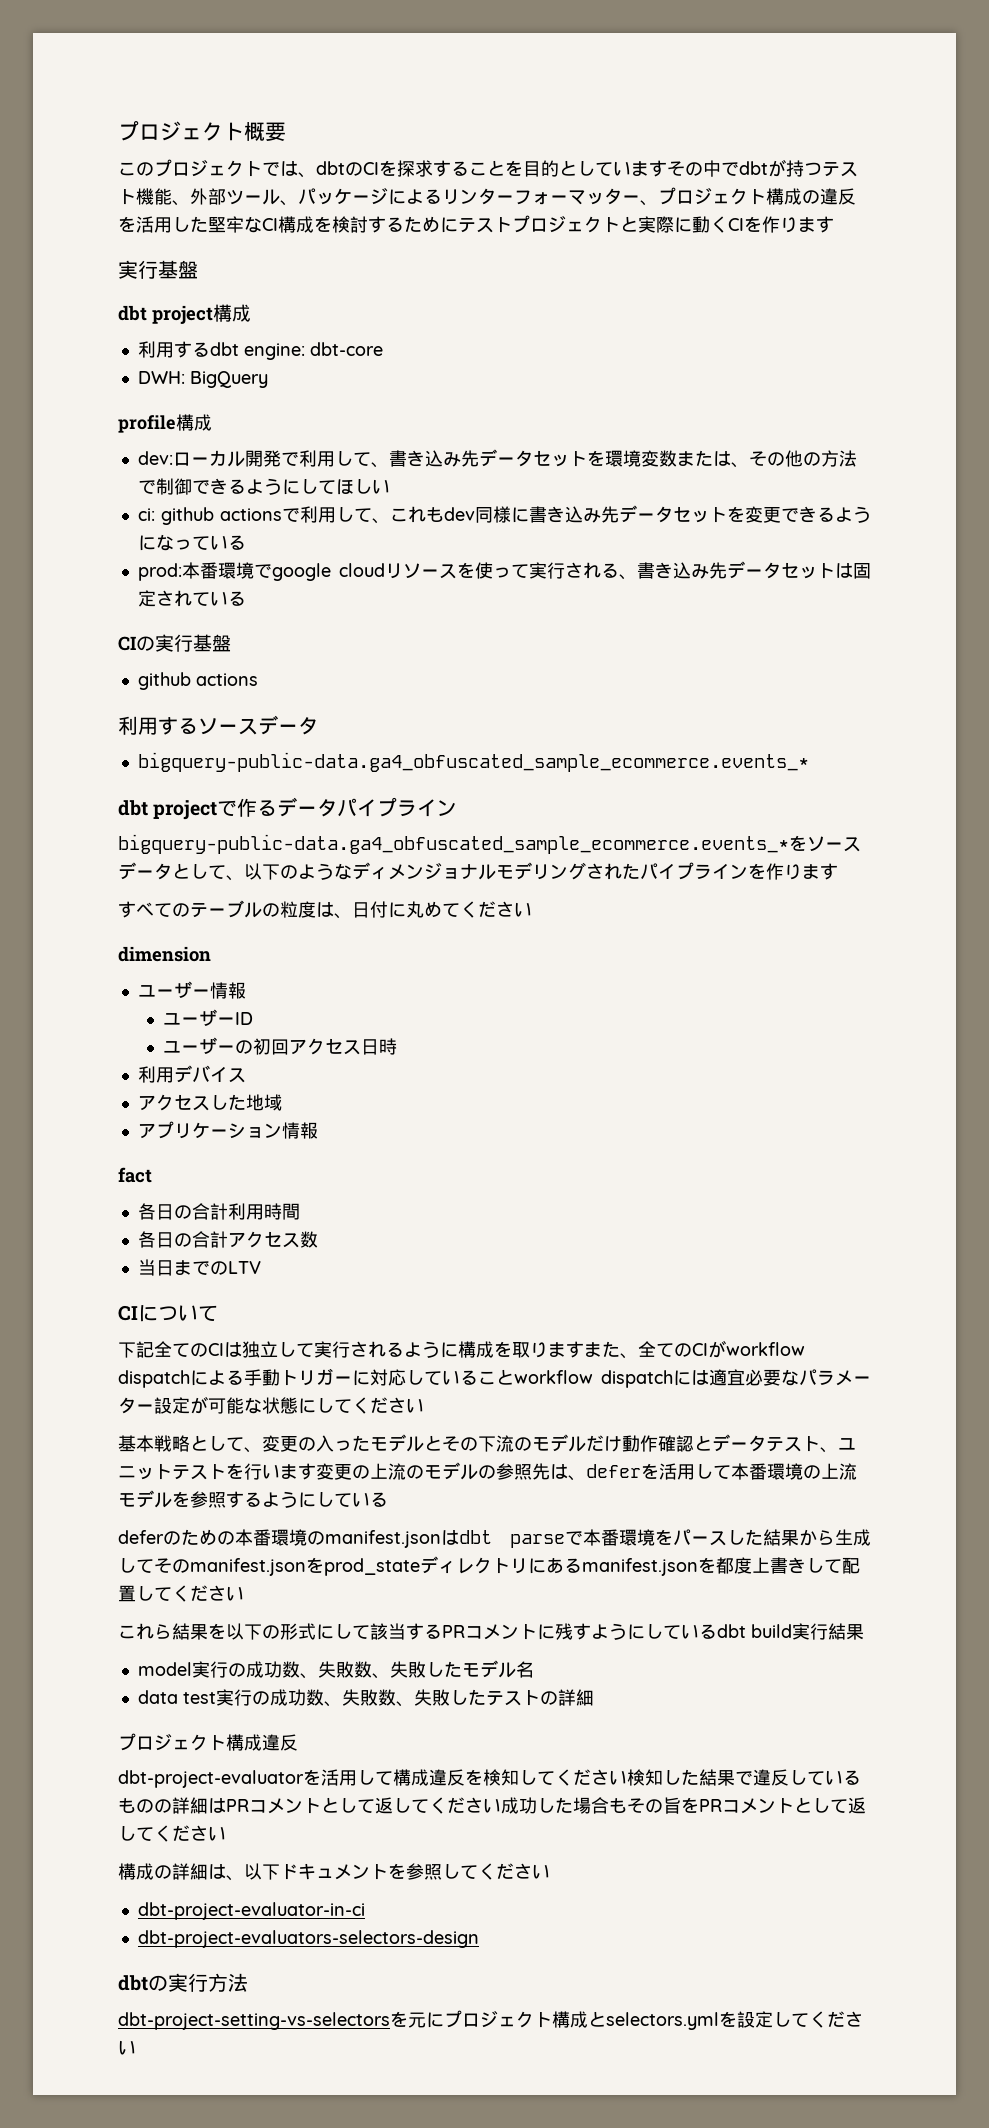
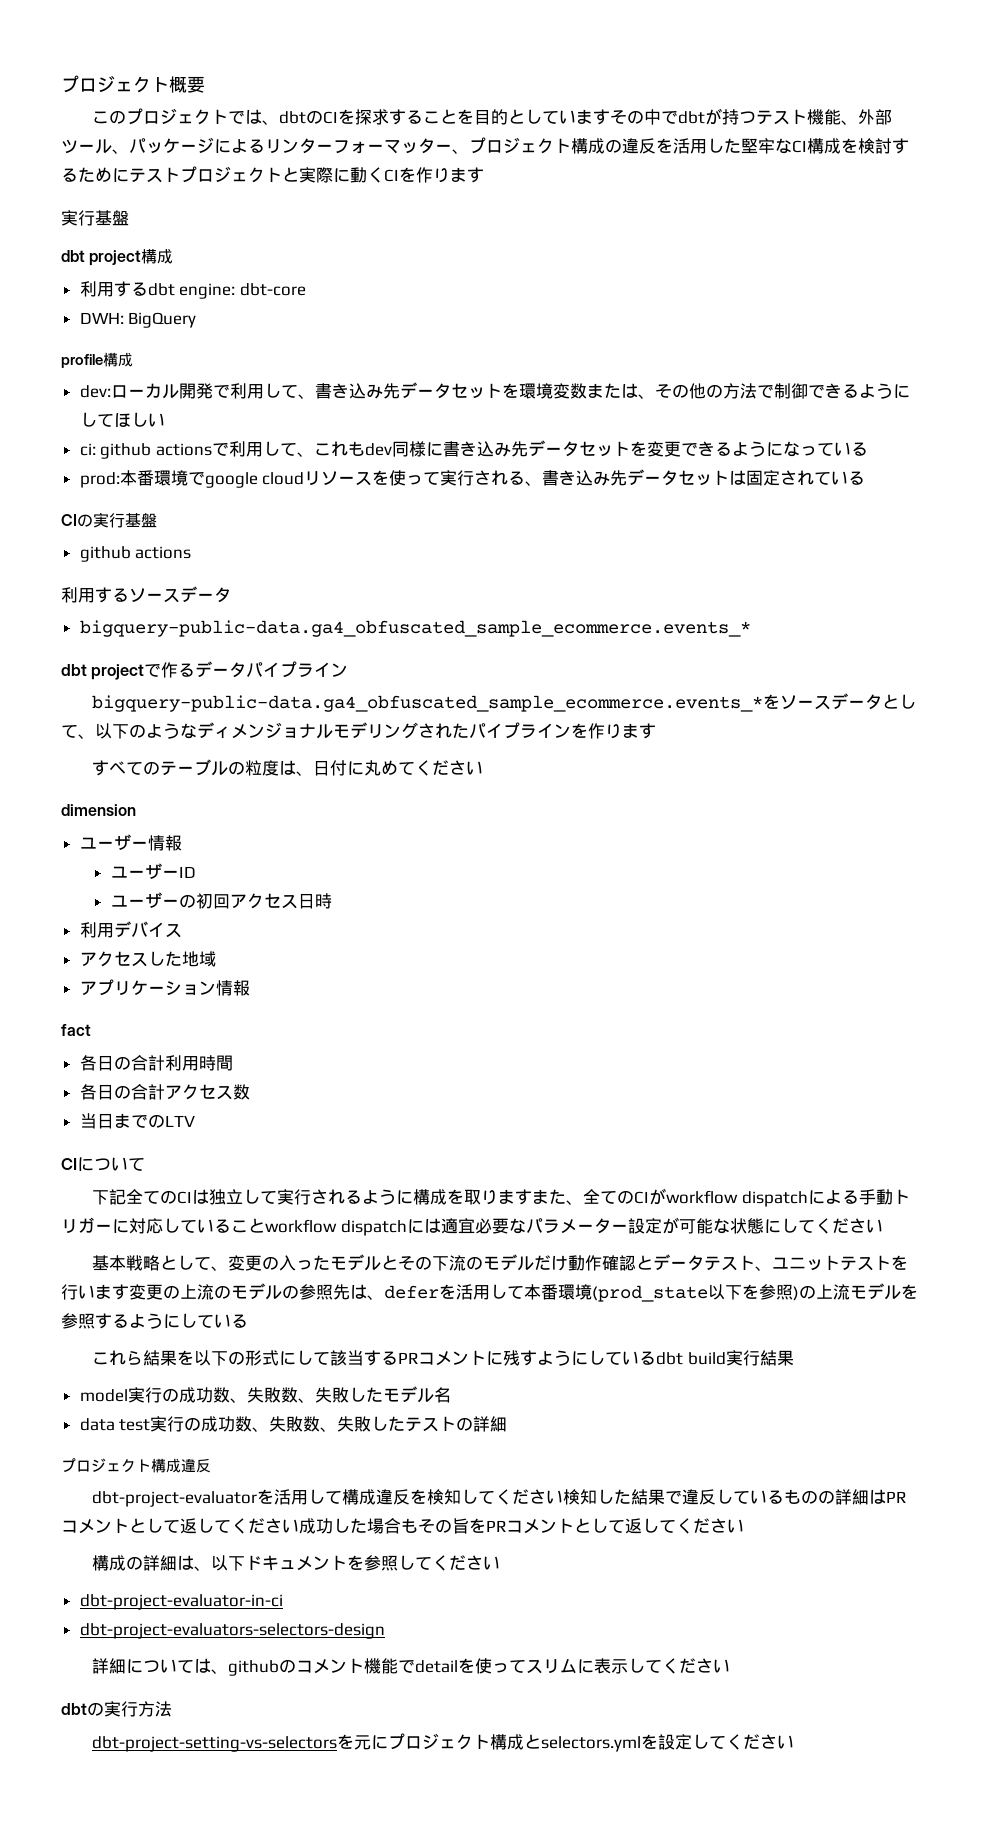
(803, 1471) none -> [592,1284,799,1302] (prod_state以下を参照)
[118,1529,871,1548] [118,1556,860,1576] [118,1585,244,1602] // deferのための本番環境のmanifest.jsonはdbt parseで本番環境をパースした結果から生成してそのmanifest.jsonをprod_stateディレクトリにあるmanifest.jsonを都度上書きして配置してください -> (248, 1321) none
(479, 1939) none -> [92,1658,731,1676] // 詳細については、githubのコメント機能でdetailを使ってスリムに表示してください

